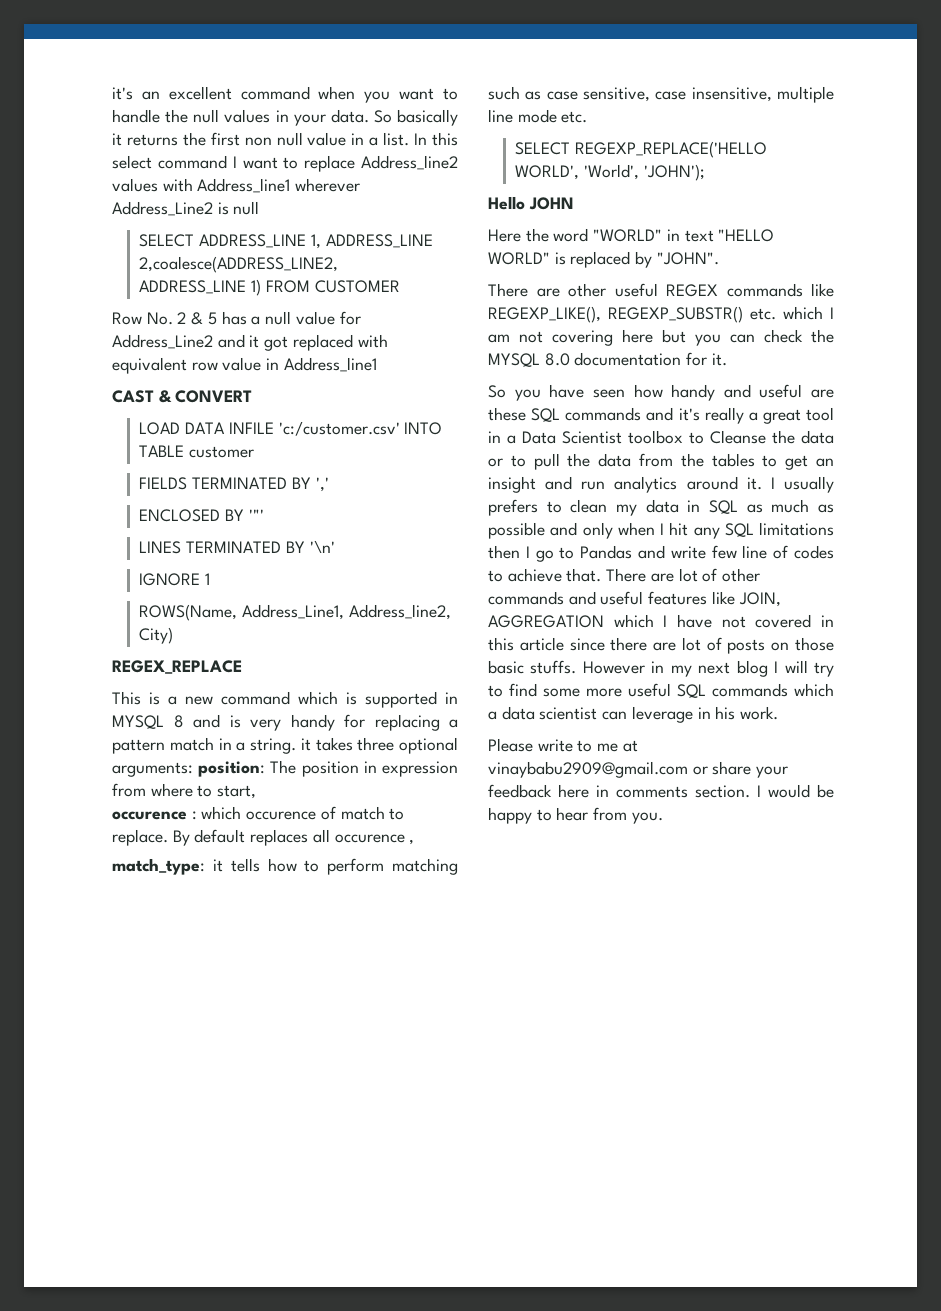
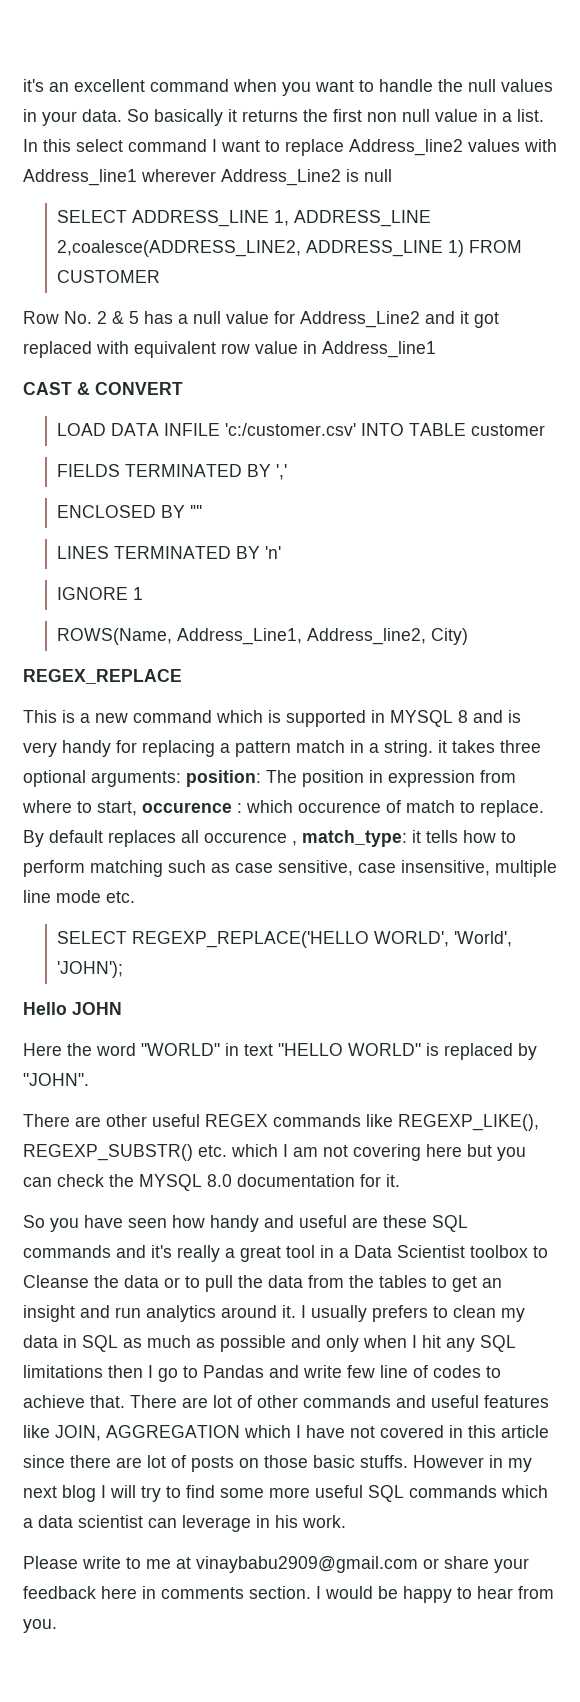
(339, 264) // -> (301, 248) none
[309,540,335,553] '\n' -> [264,546,281,559] 'n'
(257, 792) // -> (137, 808) none
(415, 842) // -> (297, 843) none

